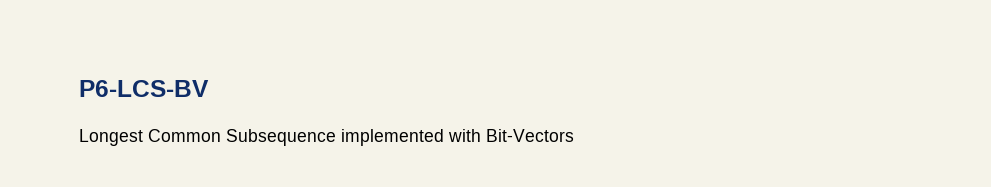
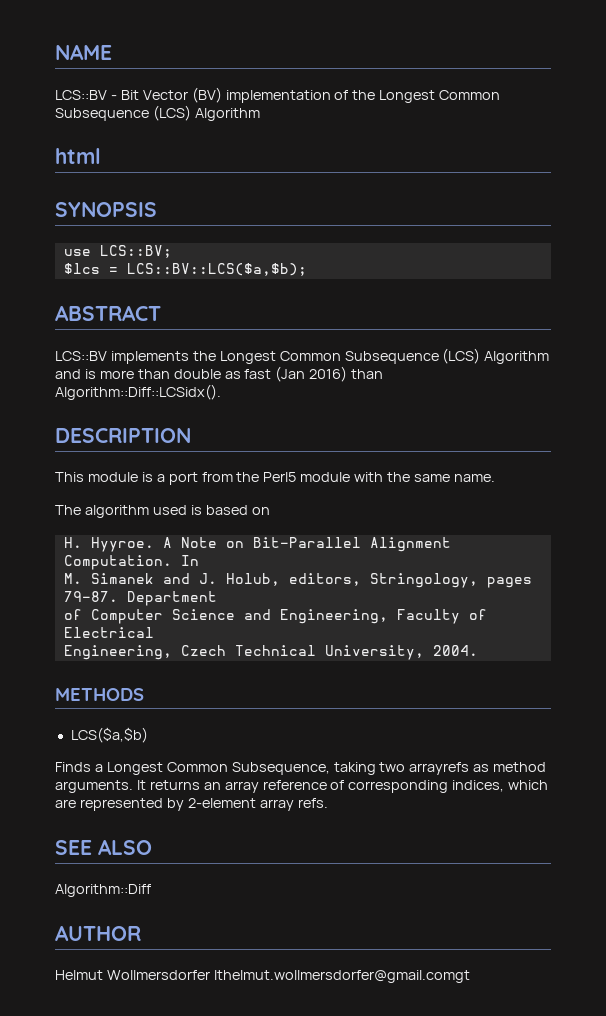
[79,80,209,97] [79,129,574,146] P6-LCS-BV // Longest Common Subsequence implemented with Bit-Vectors -> [55,44,112,60] [55,87,501,103] [55,105,260,121] [55,148,101,164] [55,202,157,217] [63,245,172,258] [63,263,307,276] [55,305,161,321] [55,348,550,364] [55,366,384,382] [55,384,221,400] [55,428,191,443] [55,472,495,485] [55,505,270,518] [63,537,451,552] [63,555,199,570] [63,573,532,588] [63,591,217,606] [63,609,487,624] [63,627,154,638] [63,645,478,660] [55,688,144,701] [70,727,148,743] [55,762,547,775] [55,780,549,793] [55,798,328,811] [55,839,152,855] [55,884,151,897] [55,925,141,941] [55,970,470,983] NAME // LCS::BV - Bit Vector (BV) implementation of the Longest Common Subsequence (LCS) Algorithm // html // SYNOPSIS // use LCS::BV; // $lcs = LCS::BV::LCS($a,$b); // ABSTRACT // LCS::BV implements the Longest Common Subsequence (LCS) Algorithm and is more than double as fast (Jan 2016) than Algorithm::Diff::LCSidx(). // DESCRIPTION // This module is a port from the Perl5 module with the same name. // The algorithm used is based on // H. Hyyroe. A Note on Bit-Parallel Alignment Computation. In // M. Simanek and J. Holub, editors, Stringology, pages 79-87. Department // of Computer Science and Engineering, Faculty of Electrical // Engineering, Czech Technical University, 2004. // METHODS // LCS($a,$b) // Finds a Longest Common Subsequence, taking two arrayrefs as method arguments. It returns an array reference of corresponding indices, which are represented by 2-element array refs. // SEE ALSO // Algorithm::Diff // AUTHOR // Helmut Wollmersdorfer lthelmut.wollmersdorfer@gmail.comgt

